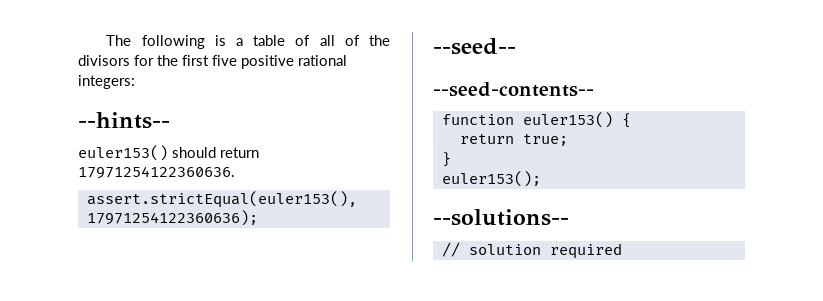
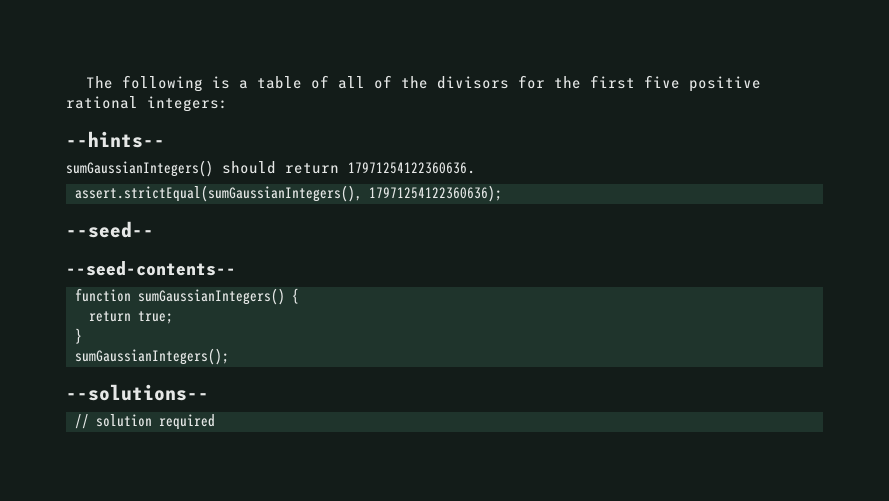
[78,145,168,161] euler153() -> [66,160,213,177] sumGaussianIntegers()
[86,191,357,208] assert.strictEqual(euler153(), -> [75,185,362,202] assert.strictEqual(sumGaussianIntegers(),
[522,112,613,128] euler153() -> [138,288,285,305] sumGaussianIntegers()
[441,171,541,187] euler153(); -> [75,348,229,365] sumGaussianIntegers();

